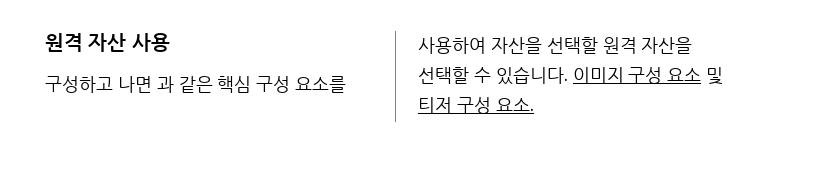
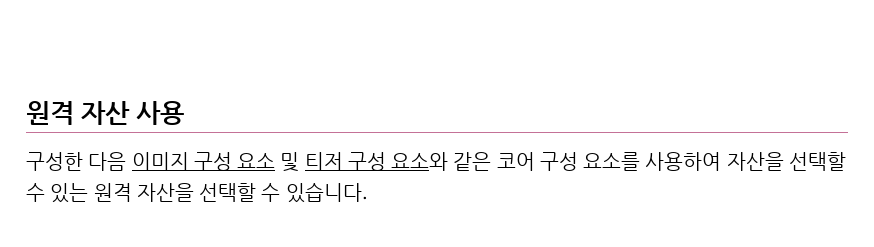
[45,76,347,93] [418,37,693,54] [418,66,568,85] 구성하고 나면 과 같은 핵심 구성 요소를 사용하여 자산을 선택할 원격 자산을 선택할 수 있습니다. -> [26,152,127,171] 구성한 다음
[495,98,534,111] 요소. -> [391,152,846,171] [26,182,368,203] 요소와 같은 코어 구성 요소를 사용하여 자산을 선택할 수 있는 원격 자산을 선택할 수 있습니다.

